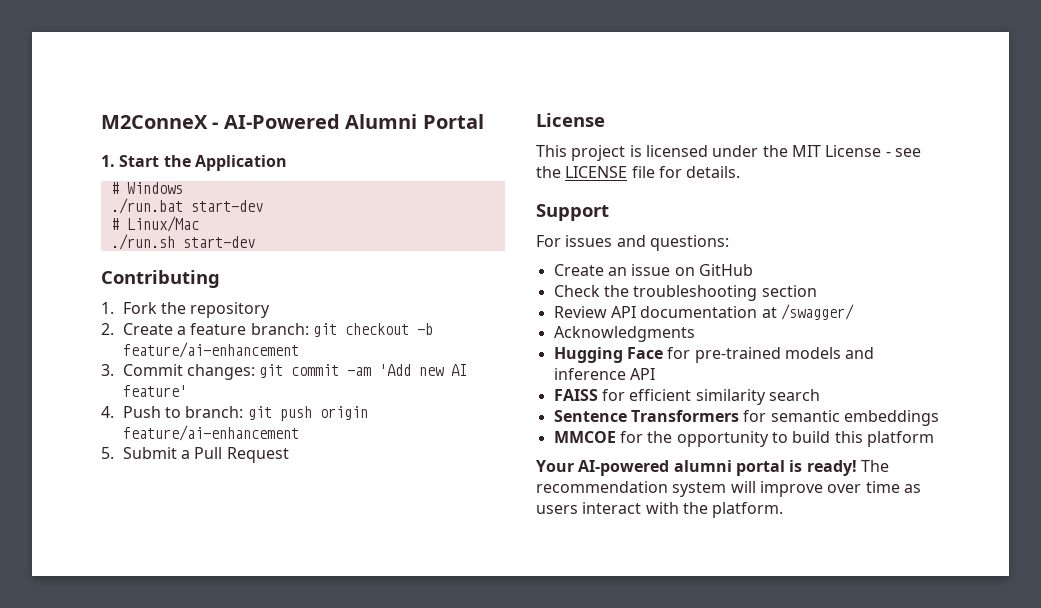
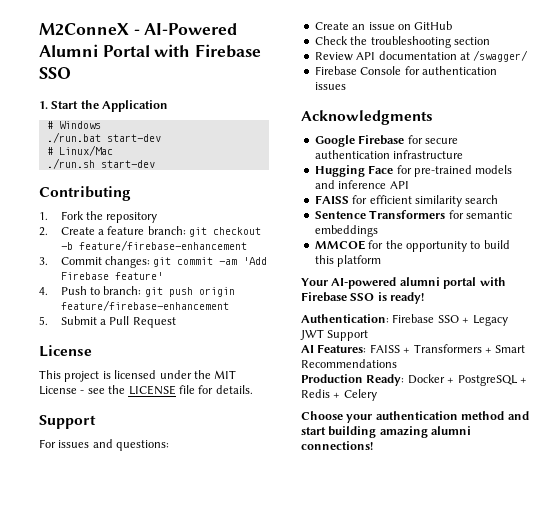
(484, 121) none -> [154,44,262,58] [39,67,71,79] with Firebase SSO
[122,342,299,358] feature/ai-enhancement -> [78,240,247,251] feature/firebase-enhancement
[419,364,468,376] new AI -> [60,272,109,280] Firebase
[122,425,299,441] feature/ai-enhancement -> [60,300,229,311] feature/firebase-enhancement
[553,326,695,342] Acknowledgments -> [314,66,497,75] [314,82,346,90] [301,110,433,125] [314,135,458,147] [314,150,464,159] Firebase Console for authentication issues // Acknowledgments // Google Firebase for secure authentication infrastructure
(785, 468) none -> [479,277,506,286] [301,292,375,302] with Firebase SSO
[860,460,889,472] [536,481,921,497] [536,502,784,518] The recommendation system will improve over time as users interact with the platform. -> [301,314,508,326] [300,329,369,341] [301,344,526,353] [301,359,397,368] [301,374,527,386] [301,389,377,401] [301,411,529,423] [301,426,472,438] [301,441,373,450] // Authentication: Firebase SSO + Legacy JWT Support // AI Features: FAISS + Transformers + Smart Recommendations // Production Ready: Docker + PostgreSQL + Redis + Celery // Choose your authentication method and start building amazing alumni connections!

